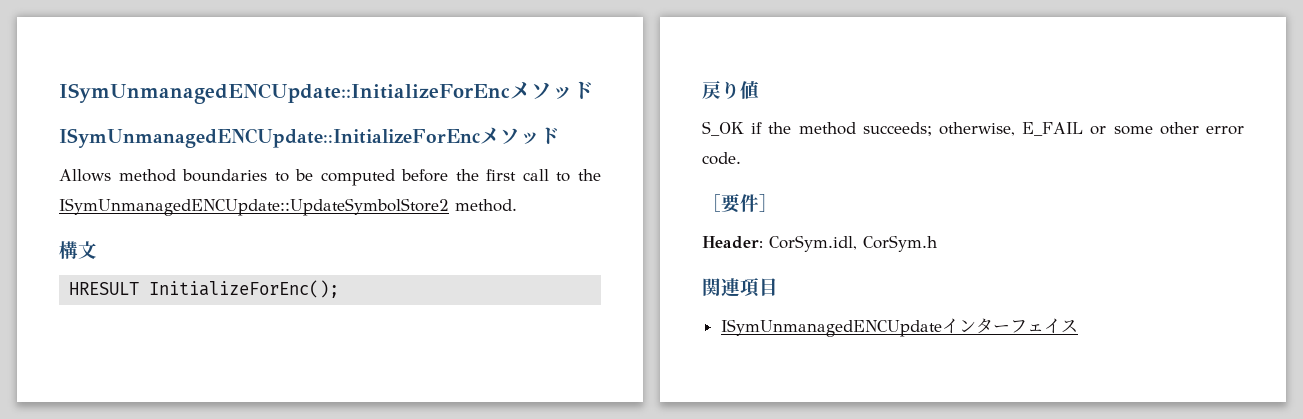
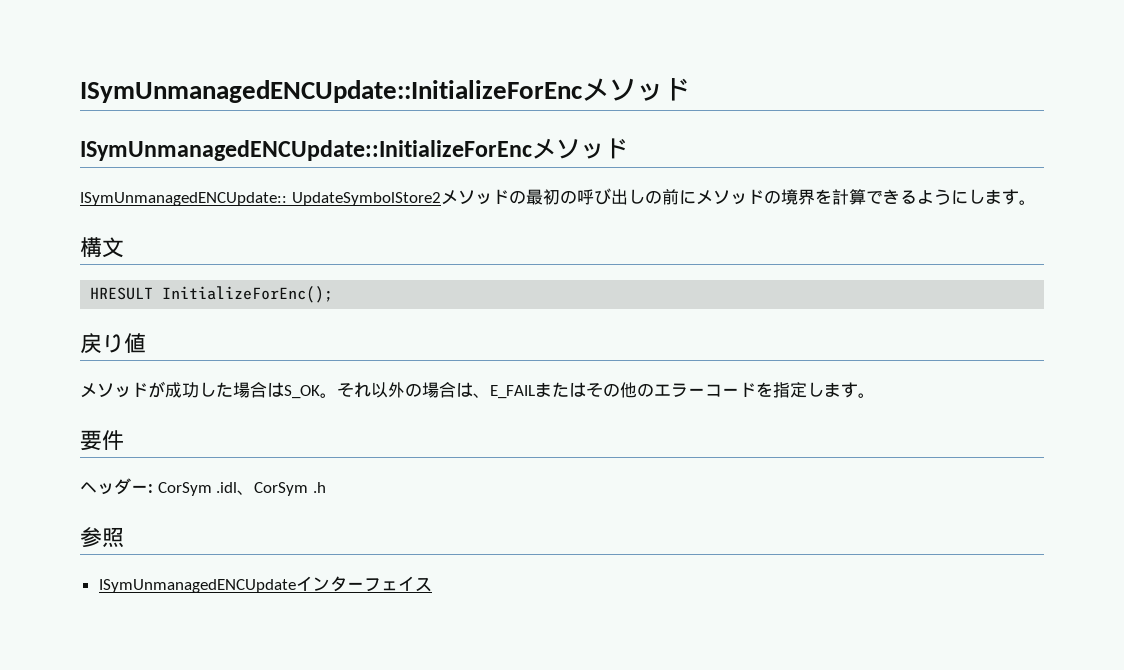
[59,169,601,186] [59,198,517,216] Allows method boundaries to be computed before the first call to the ISymUnmanagedENCUpdate::UpdateSymbolStore2 method. -> [80,188,1036,206] ISymUnmanagedENCUpdate:: UpdateSymbolStore2メソッドの最初の呼び出しの前にメソッドの境界を計算できるようにします。
[702,121,1244,136] [702,152,741,165] [702,194,778,213] [702,235,937,252] [702,278,778,297] S_OK if the method succeeds; otherwise, E_FAIL or some other error code. // ［要件］ // Header: CorSym.idl, CorSym.h // 関連項目 -> [80,381,875,399] [80,430,124,451] [80,478,326,496] [80,527,124,548] メソッドが成功した場合はS_OK。それ以外の場合は、E_FAILまたはその他のエラーコードを指定します。 // 要件 // ヘッダー: CorSym .idl、CorSym .h // 参照

